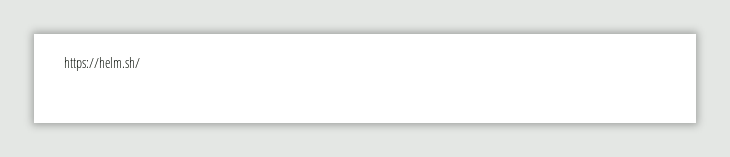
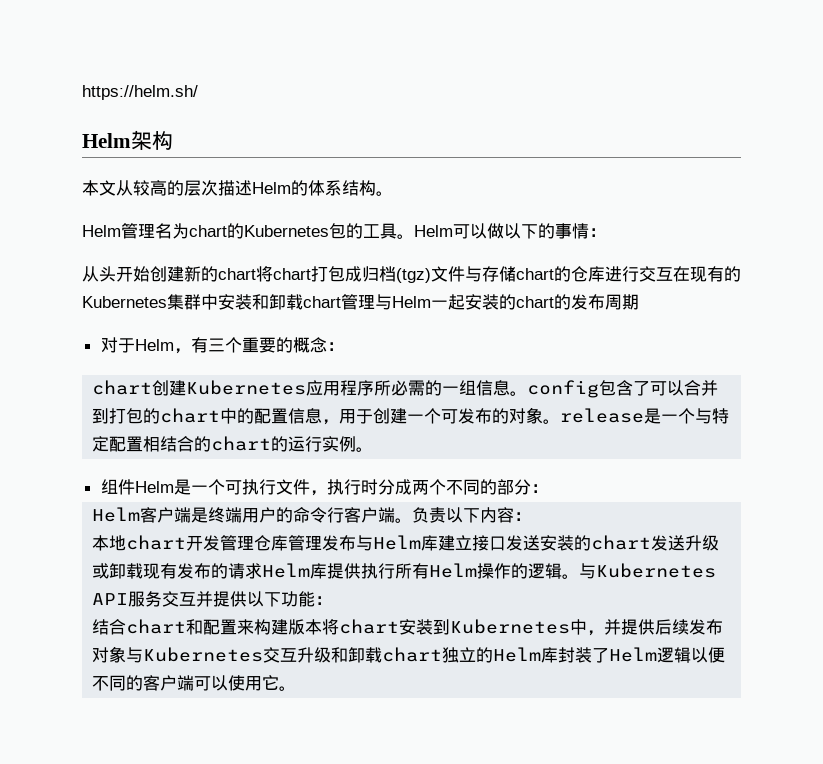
(140, 64) none -> [82,130,173,150] [82,180,393,196] [82,223,606,239] [82,266,741,283] [82,294,639,310] [100,337,344,354] [92,380,719,398] [92,407,730,425] [92,436,374,452] [100,479,548,496] [92,507,532,523] [92,535,720,551] [92,563,717,579] [92,591,333,607] [92,619,724,636] [92,646,726,663] [92,675,297,691] // Helm架构 // 本文从较高的层次描述Helm的体系结构。 // Helm管理名为chart的Kubernetes包的工具。Helm可以做以下的事情： // 从头开始创建新的chart将chart打包成归档(tgz)文件与存储chart的仓库进行交互在现有的Kubernetes集群中安装和卸载chart管理与Helm一起安装的chart的发布周期 // 对于Helm，有三个重要的概念： // chart创建Kubernetes应用程序所必需的一组信息。config包含了可以合并到打包的chart中的配置信息，用于创建一个可发布的对象。release是一个与特定配置相结合的chart的运行实例。 // 组件Helm是一个可执行文件，执行时分成两个不同的部分： // Helm客户端是终端用户的命令行客户端。负责以下内容： // 本地chart开发管理仓库管理发布与Helm库建立接口发送安装的chart发送升级或卸载现有发布的请求Helm库提供执行所有Helm操作的逻辑。与Kubernetes API服务交互并提供以下功能： // 结合chart和配置来构建版本将chart安装到Kubernetes中，并提供后续发布对象与Kubernetes交互升级和卸载chart独立的Helm库封装了Helm逻辑以便不同的客户端可以使用它。

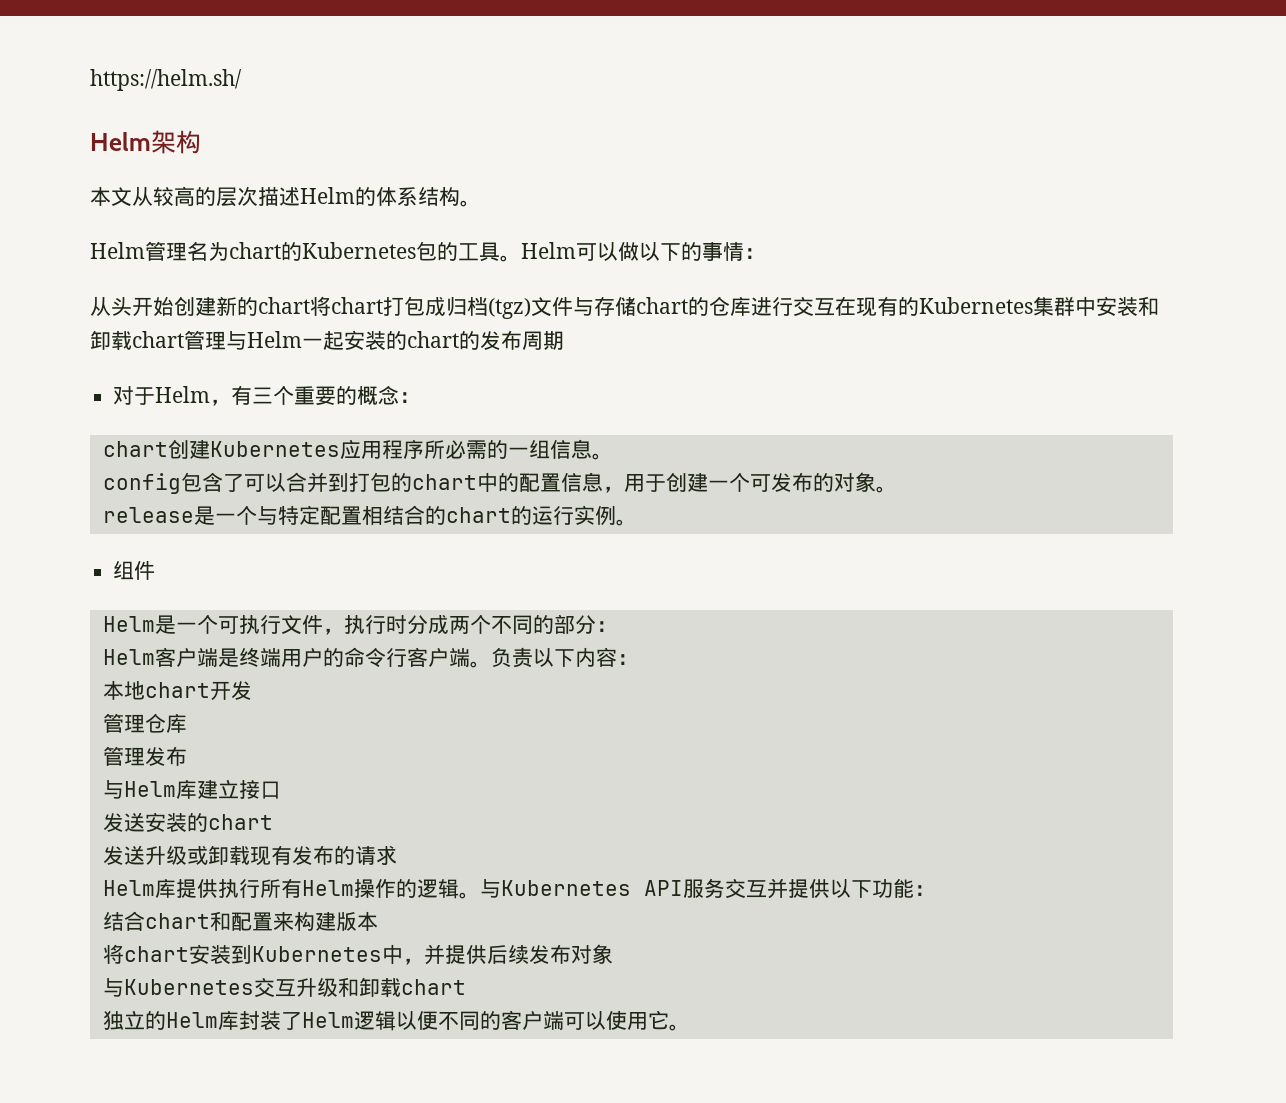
(528, 393) none -> (613, 456) //
(561, 421) none -> (897, 489) //
(135, 487) none -> (156, 570) //
(221, 543) none -> (252, 690) //
(289, 543) none -> (187, 723) //
(357, 543) none -> (187, 756) //
(507, 543) none -> (281, 790) //
(652, 542) none -> (273, 822) //
(263, 571) none -> (397, 855) //
(323, 627) none -> (378, 921) //
(127, 654) none -> (613, 954) //
(443, 654) none -> (466, 987) //

